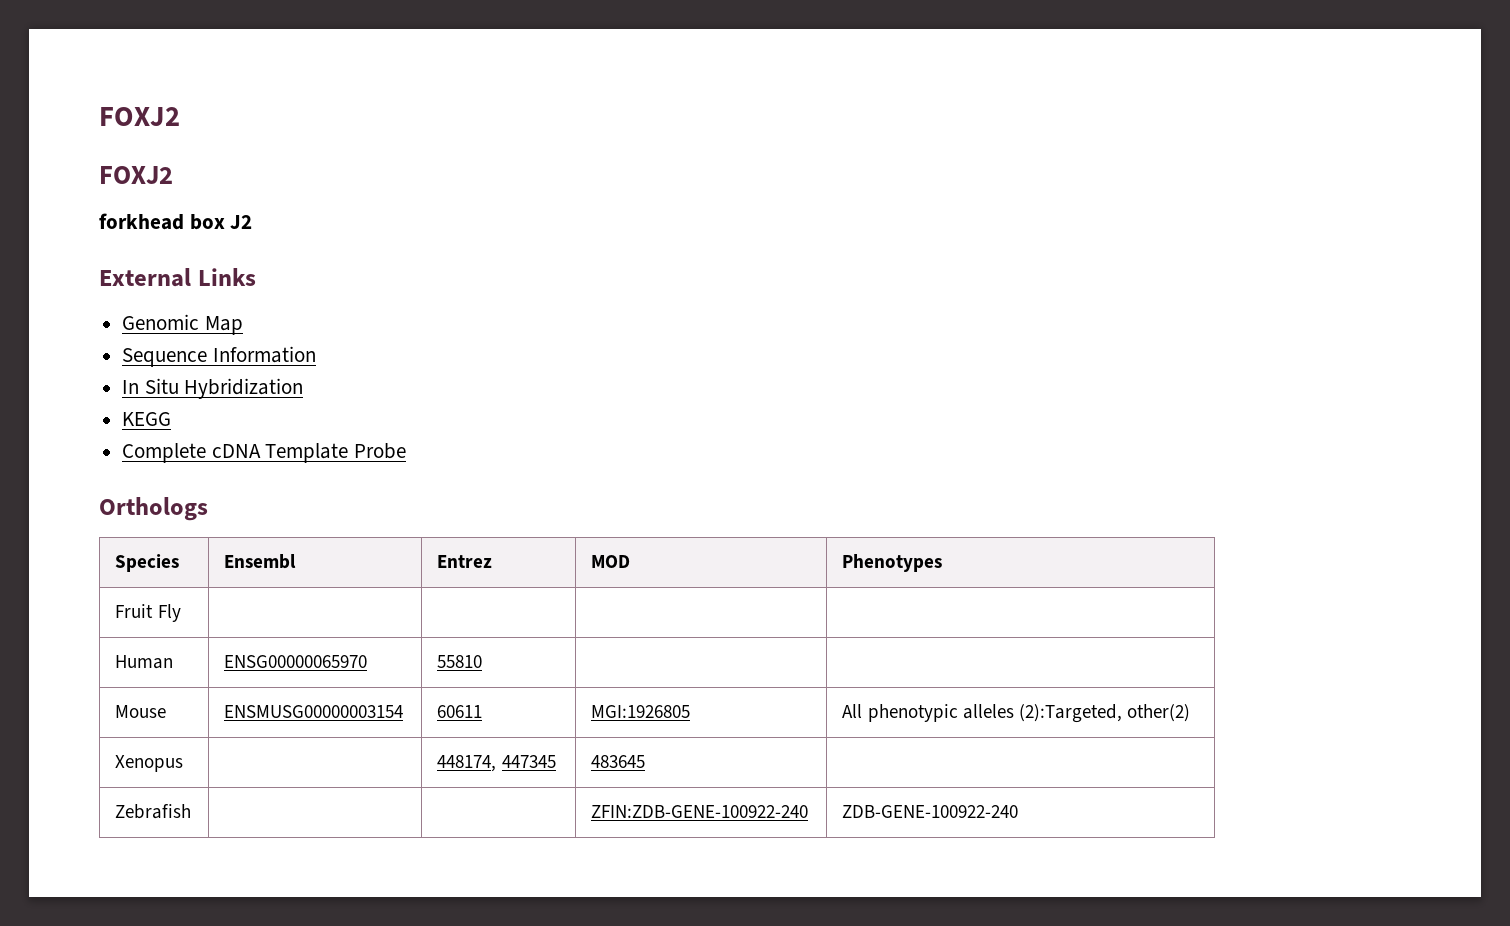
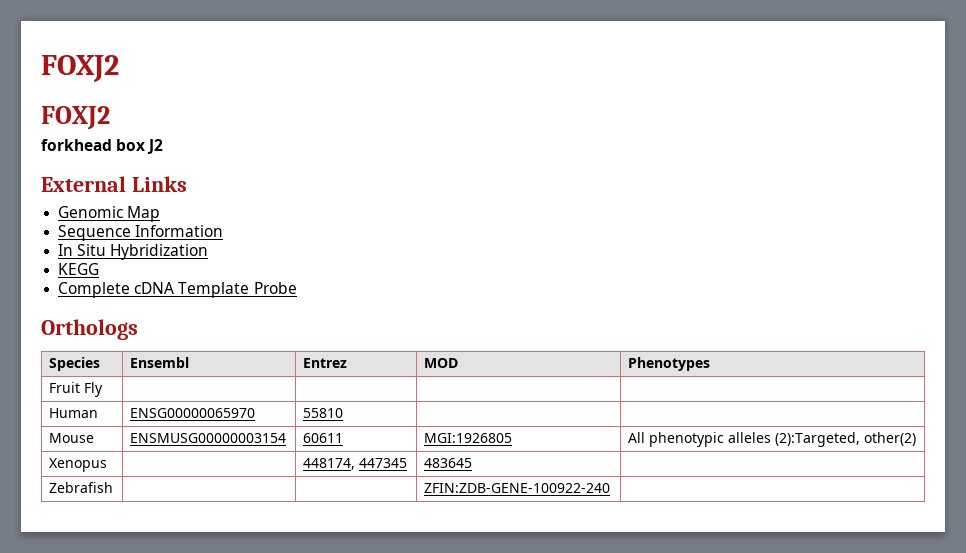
[842,805,1019,818] ZDB-GENE-100922-240 -> (611, 488) none

